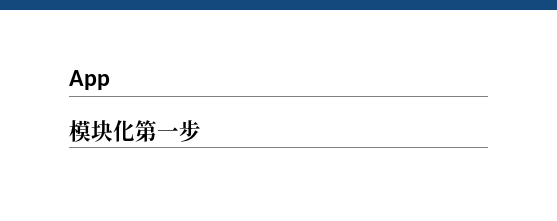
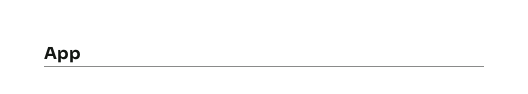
[69,120,201,142] // 模块化第一步 -> (81, 54) none

